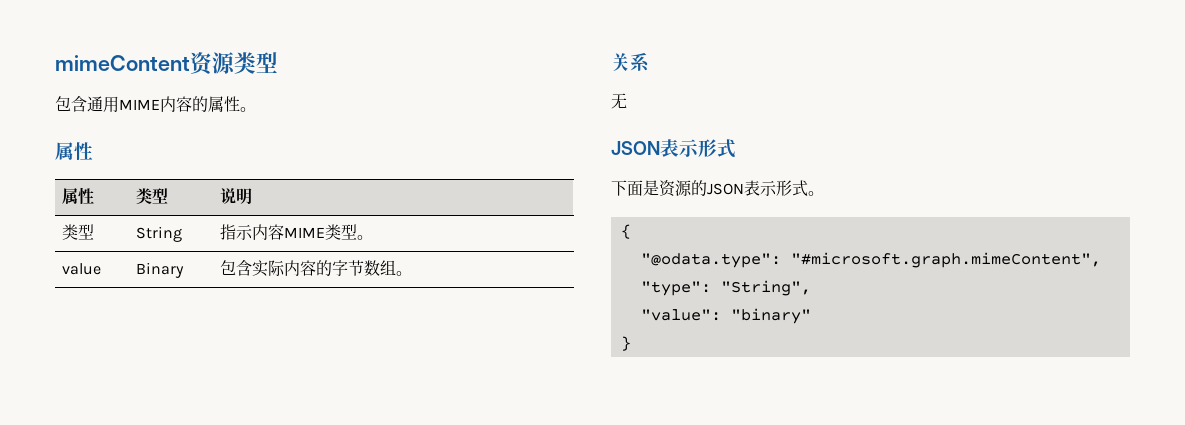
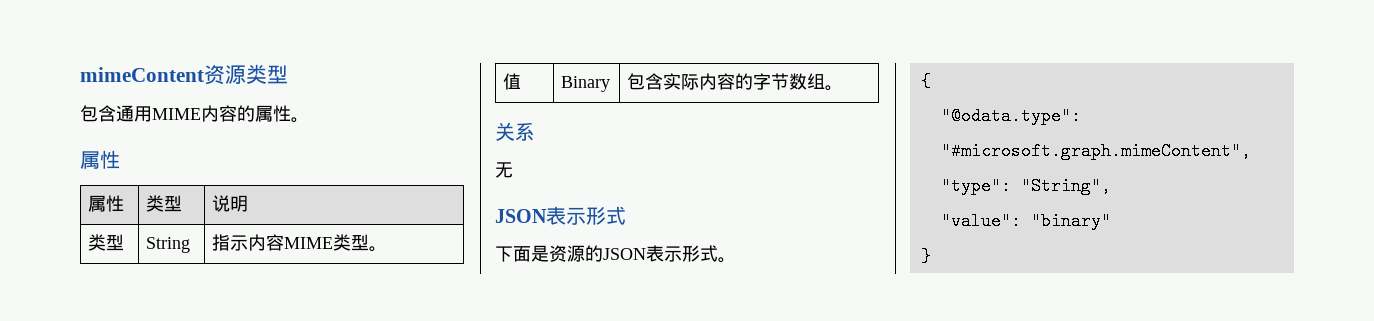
[62,263,102,275] value -> [503,73,522,90] 值

